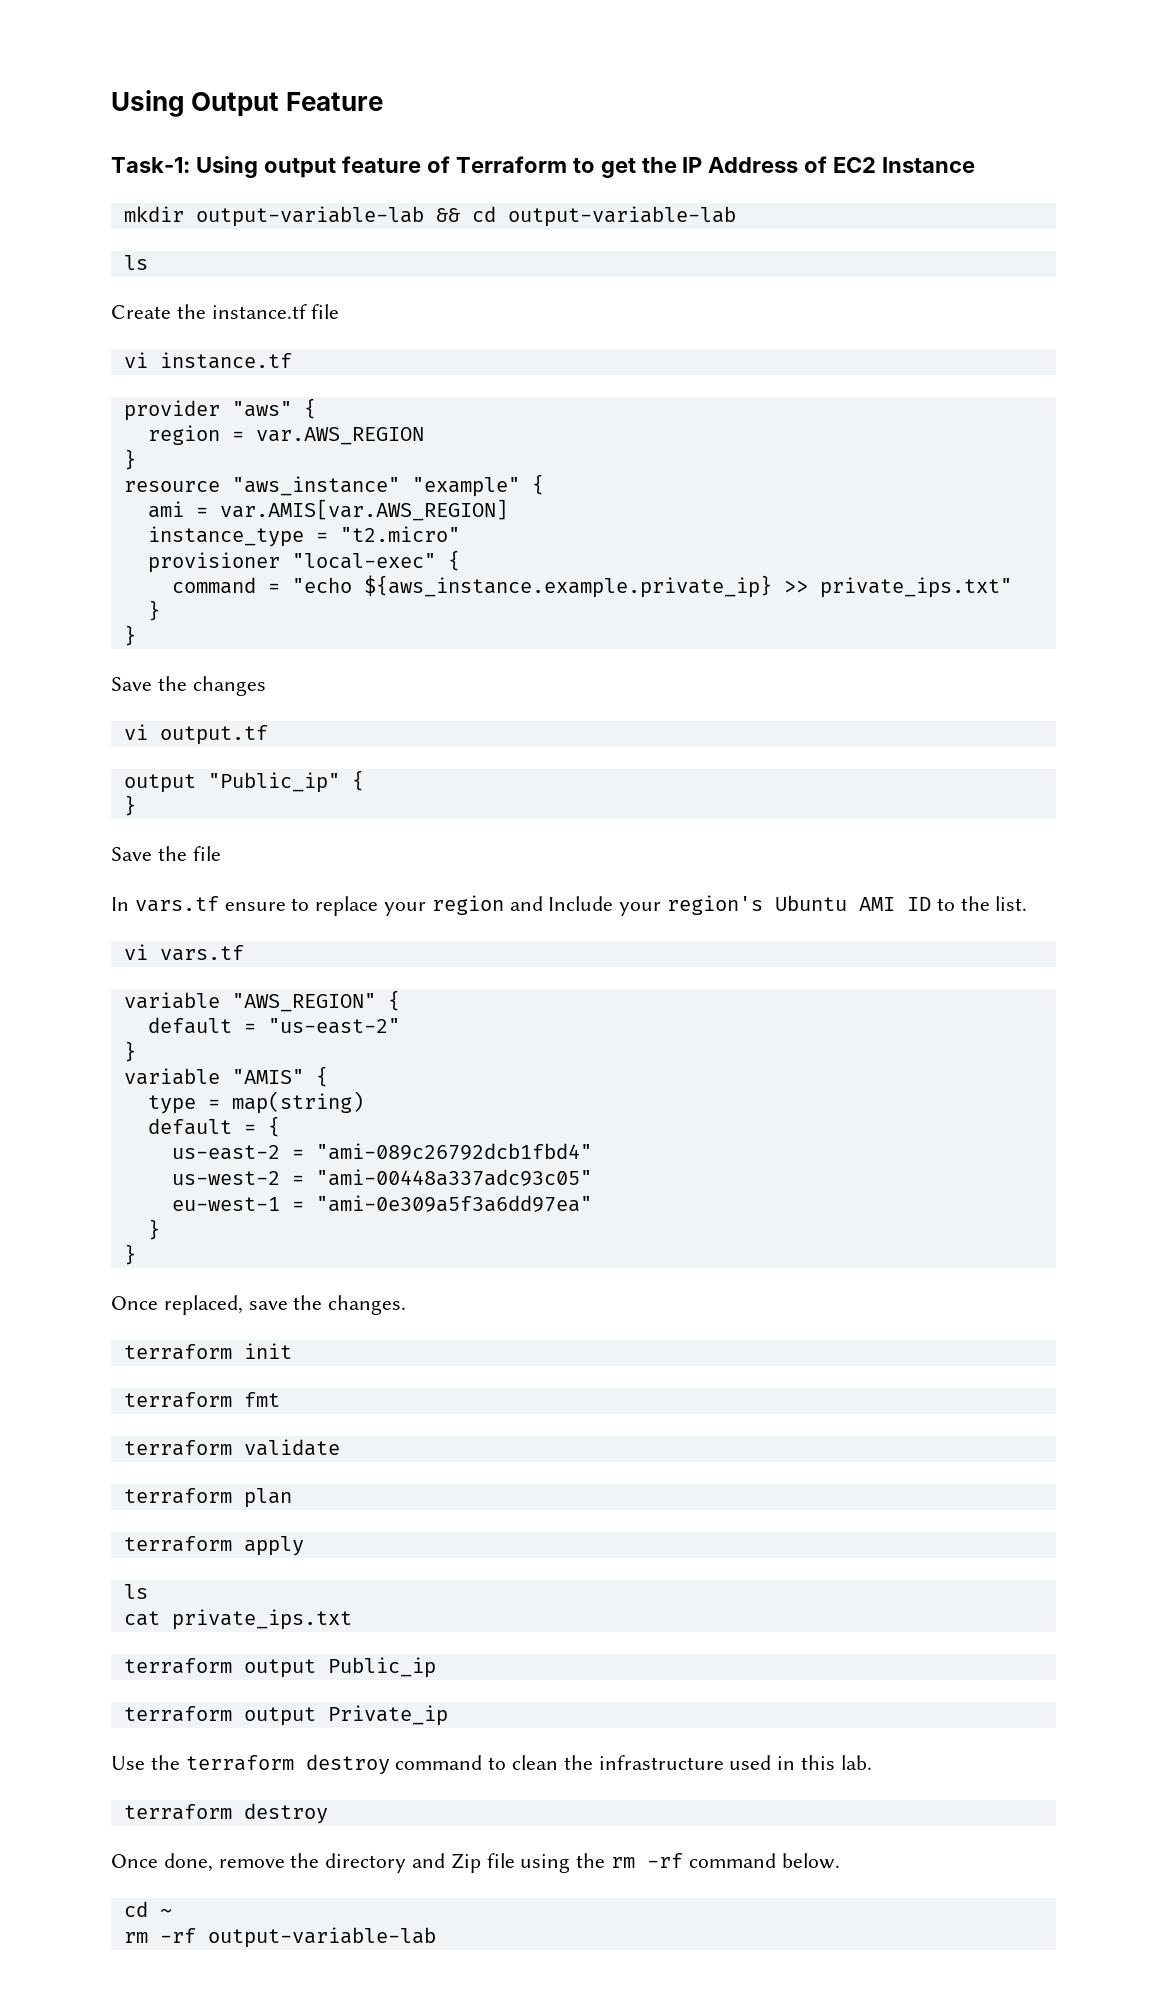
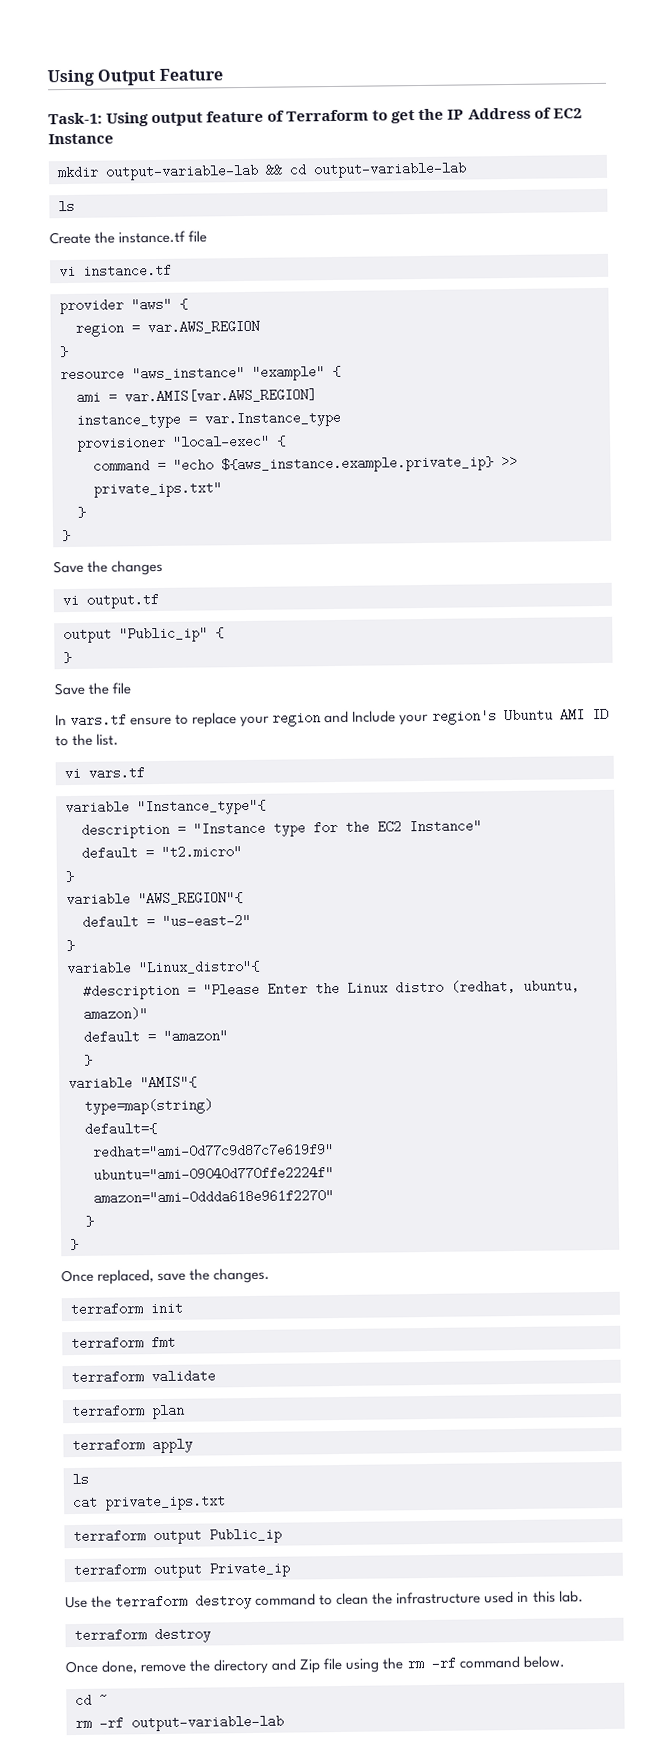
[339,526,460,542] "t2.micro" -> [204,410,341,428] var.Instance_type
[231,990,400,1012] "AWS_REGION" { -> [137,798,266,816] [81,819,482,839] [81,845,242,860] [65,870,75,883] [66,891,243,907] "Instance_type"{ // description = "Instance type for the EC2 Instance" // default = "t2.micro" // } // variable "AWS_REGION"{
[231,1066,328,1087] [147,1091,364,1114] [147,1116,280,1137] [171,1143,592,1160] [171,1169,592,1186] [171,1195,592,1212] "AMIS" { // type = map(string) // default = { // us-east-2 = "ami-089c26792dcb1fbd4" // us-west-2 = "ami-00448a337adc93c05" // eu-west-1 = "ami-0e309a5f3a6dd97ea" -> [138,959,260,975] [83,979,580,1000] [83,1007,148,1021] [83,1029,228,1044] [83,1054,93,1066] [68,1075,197,1091] [84,1098,213,1115] [84,1122,157,1136] [93,1143,334,1159] [93,1166,334,1182] [93,1189,334,1205] "Linux_distro"{ // #description = "Please Enter the Linux distro (redhat, ubuntu, amazon)" // default = "amazon" // } // variable "AMIS"{ // type=map(string) // default={ // redhat="ami-0d77c9d87c7e619f9" // ubuntu="ami-09040d770ffe2224f" // amazon="ami-0ddda618e961f2270"

